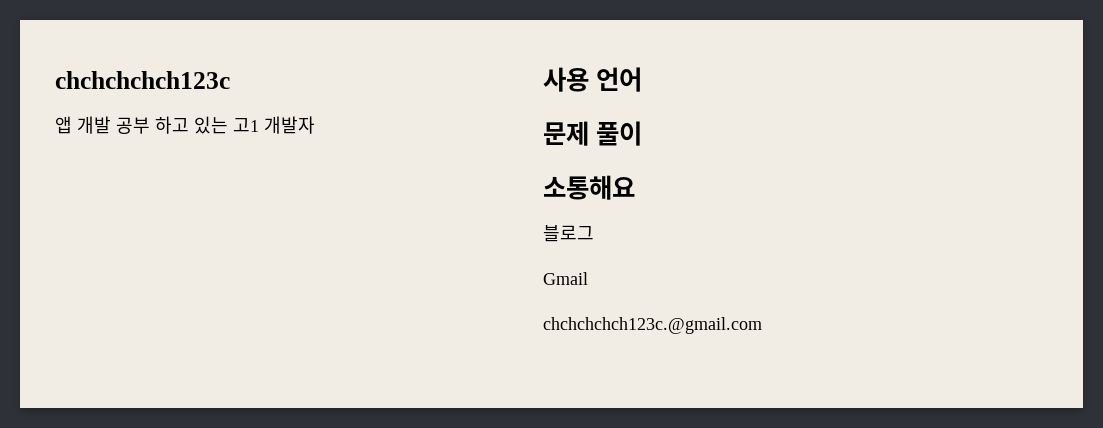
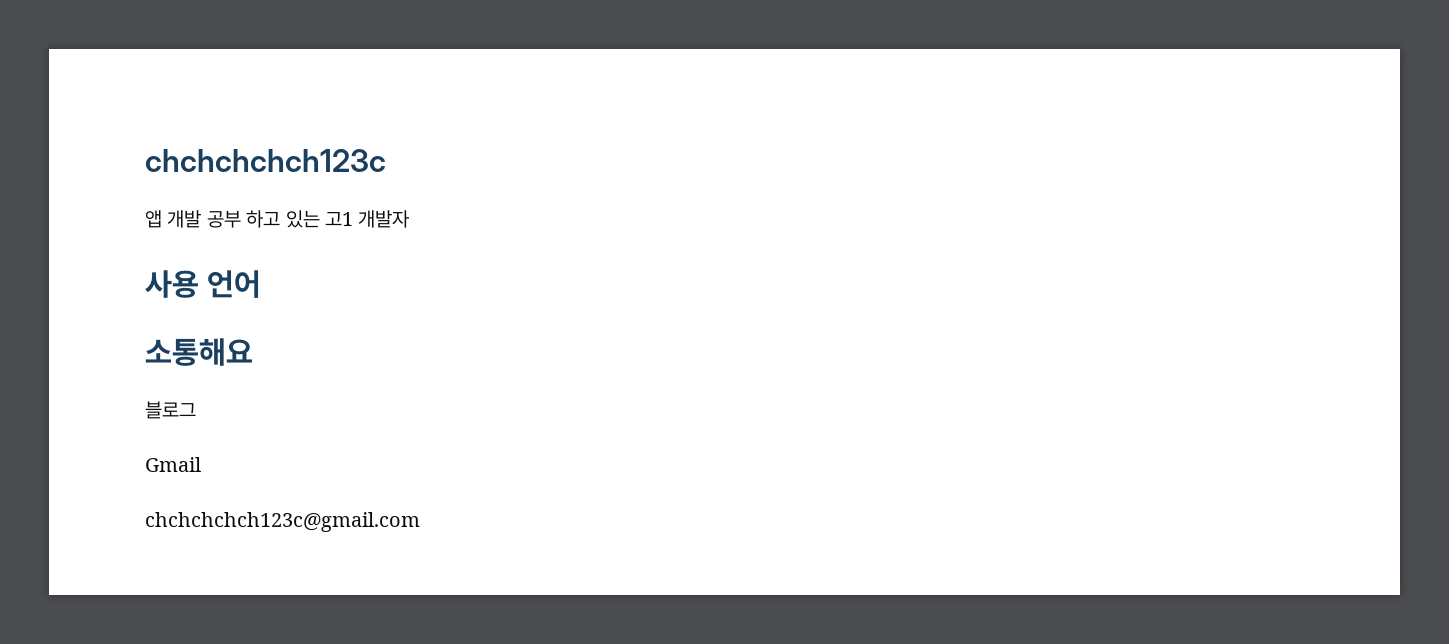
[543,121,642,146] // 문제 풀이 -> (262, 284) none
[543,317,762,334] chchchchch123c.@gmail.com -> [145,512,420,532] chchchchch123c@gmail.com

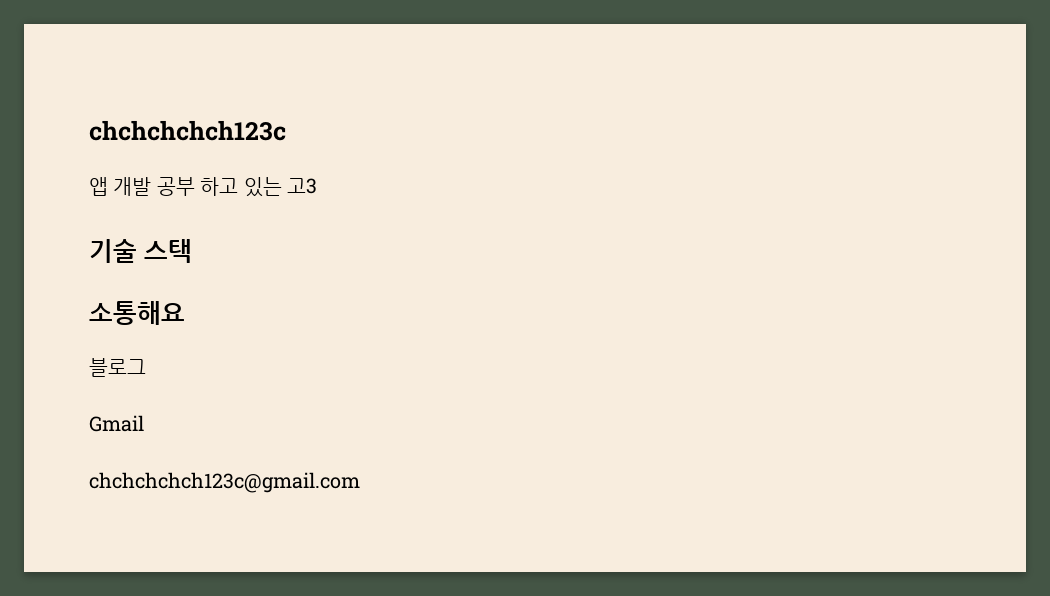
[325,210,411,228] [145,270,262,298] 고1 개발자 // 사용 언어 -> [287,178,317,194] [89,239,192,263] 고3 // 기술 스택

